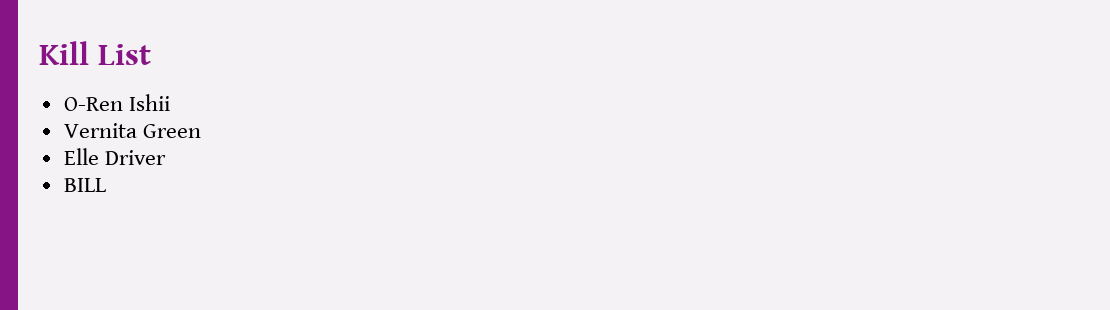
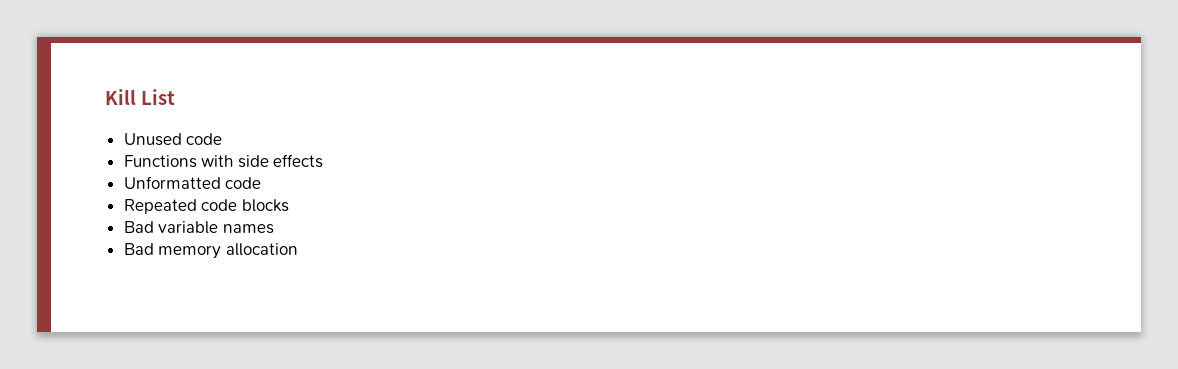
[63,94,170,111] [63,123,201,138] [63,148,166,165] [63,178,106,192] O-Ren Ishii // Vernita Green // Elle Driver // BILL -> [123,133,223,146] [123,154,324,168] [123,176,262,189] [123,199,289,214] [123,221,274,234] [123,243,298,259] Unused code // Functions with side effects // Unformatted code // Repeated code blocks // Bad variable names // Bad memory allocation

